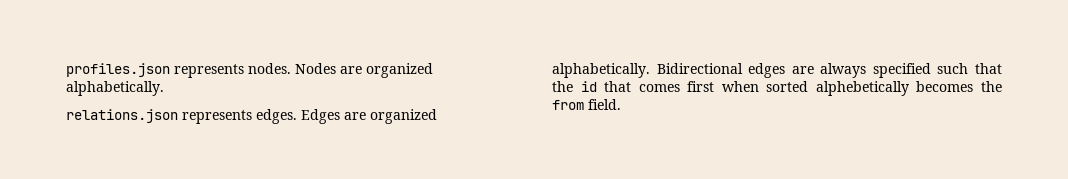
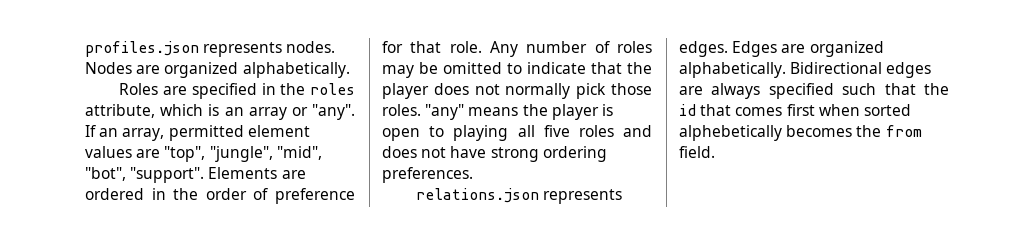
(164, 88) none -> [119,83,355,99] [85,104,355,120] [85,125,310,141] [85,146,322,162] [85,167,306,183] [85,188,355,204] [382,41,652,57] [382,62,652,78] [382,83,652,99] [382,104,613,120] [382,125,652,141] [382,146,607,162] [382,167,473,183] // Roles are specified in the roles attribute, which is an array or "any". If an array, permitted element values are "top", "jungle", "mid", "bot", "support". Elements are ordered in the order of preference for that role. Any number of roles may be omitted to indicate that the player does not normally pick those roles. "any" means the player is open to playing all five roles and does not have strong ordering preferences.

